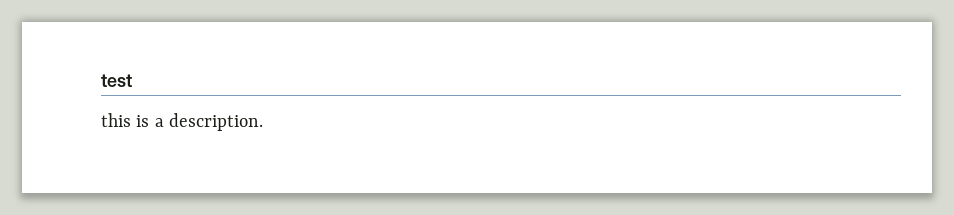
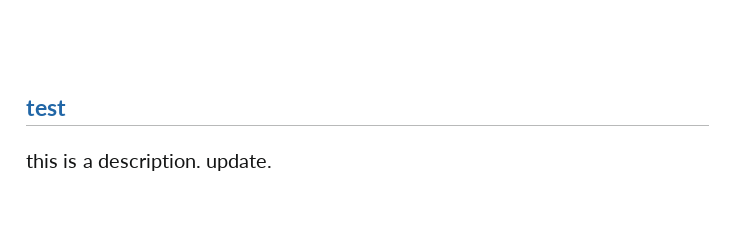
(264, 122) none -> [206,154,273,171] update.

